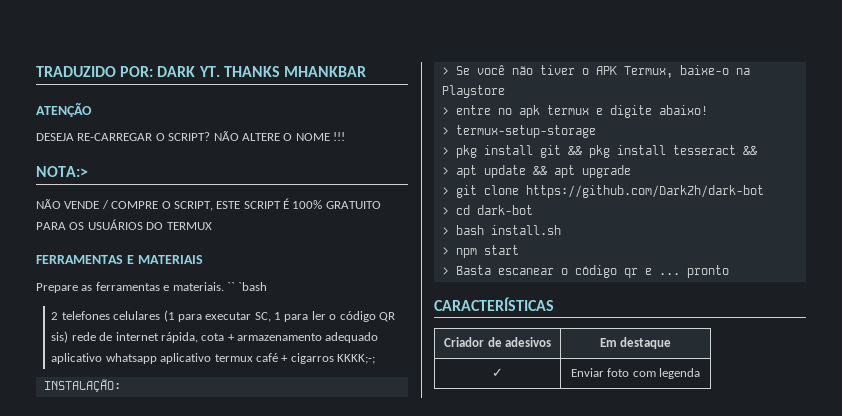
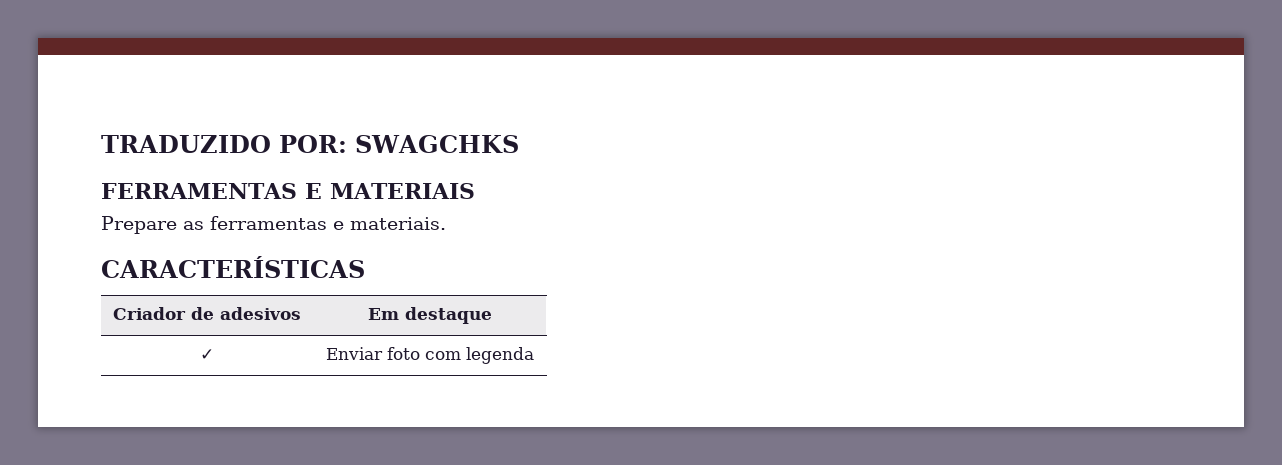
[157,66,366,77] [36,102,92,117] [36,131,345,141] [36,166,88,177] [36,198,381,211] [36,219,212,230] DARK YT. THANKS MHANKBAR // ATENÇÃO // DESEJA RE-CARREGAR O SCRIPT? NÃO ALTERE O NOME !!! // NOTA:> // NÃO VENDE / COMPRE O SCRIPT, ESTE SCRIPT É 100% GRATUITO PARA OS USUÁRIOS DO TERMUX -> [355,135,519,153] SWAGCHKS
[226,282,268,291] [51,310,395,322] [51,331,379,343] [51,353,376,364] [43,379,121,392] [441,65,750,78] [441,85,505,98] [441,105,708,118] [441,125,596,138] [441,145,757,158] [441,165,631,178] [441,185,764,198] [441,205,533,215] [441,225,561,235] [441,245,519,258] [441,265,729,278] `` `bash // 2 telefones celulares (1 para executar SC, 1 para ler o código QR sis) rede de internet rápida, cota + armazenamento adequado aplicativo whatsapp aplicativo termux café + cigarros KKKK;-; // INSTALAÇÃO: // > Se você não tiver o APK Termux, baixe-o na Playstore // > entre no apk termux e digite abaixo! // > termux-setup-storage // > pkg install git && pkg install tesseract && // > apt update && apt upgrade // > git clone https://github.com/DarkZh/dark-bot // > cd dark-bot // > bash install.sh // > npm start // > Basta escanear o código qr e ... pronto -> (446, 223) none

